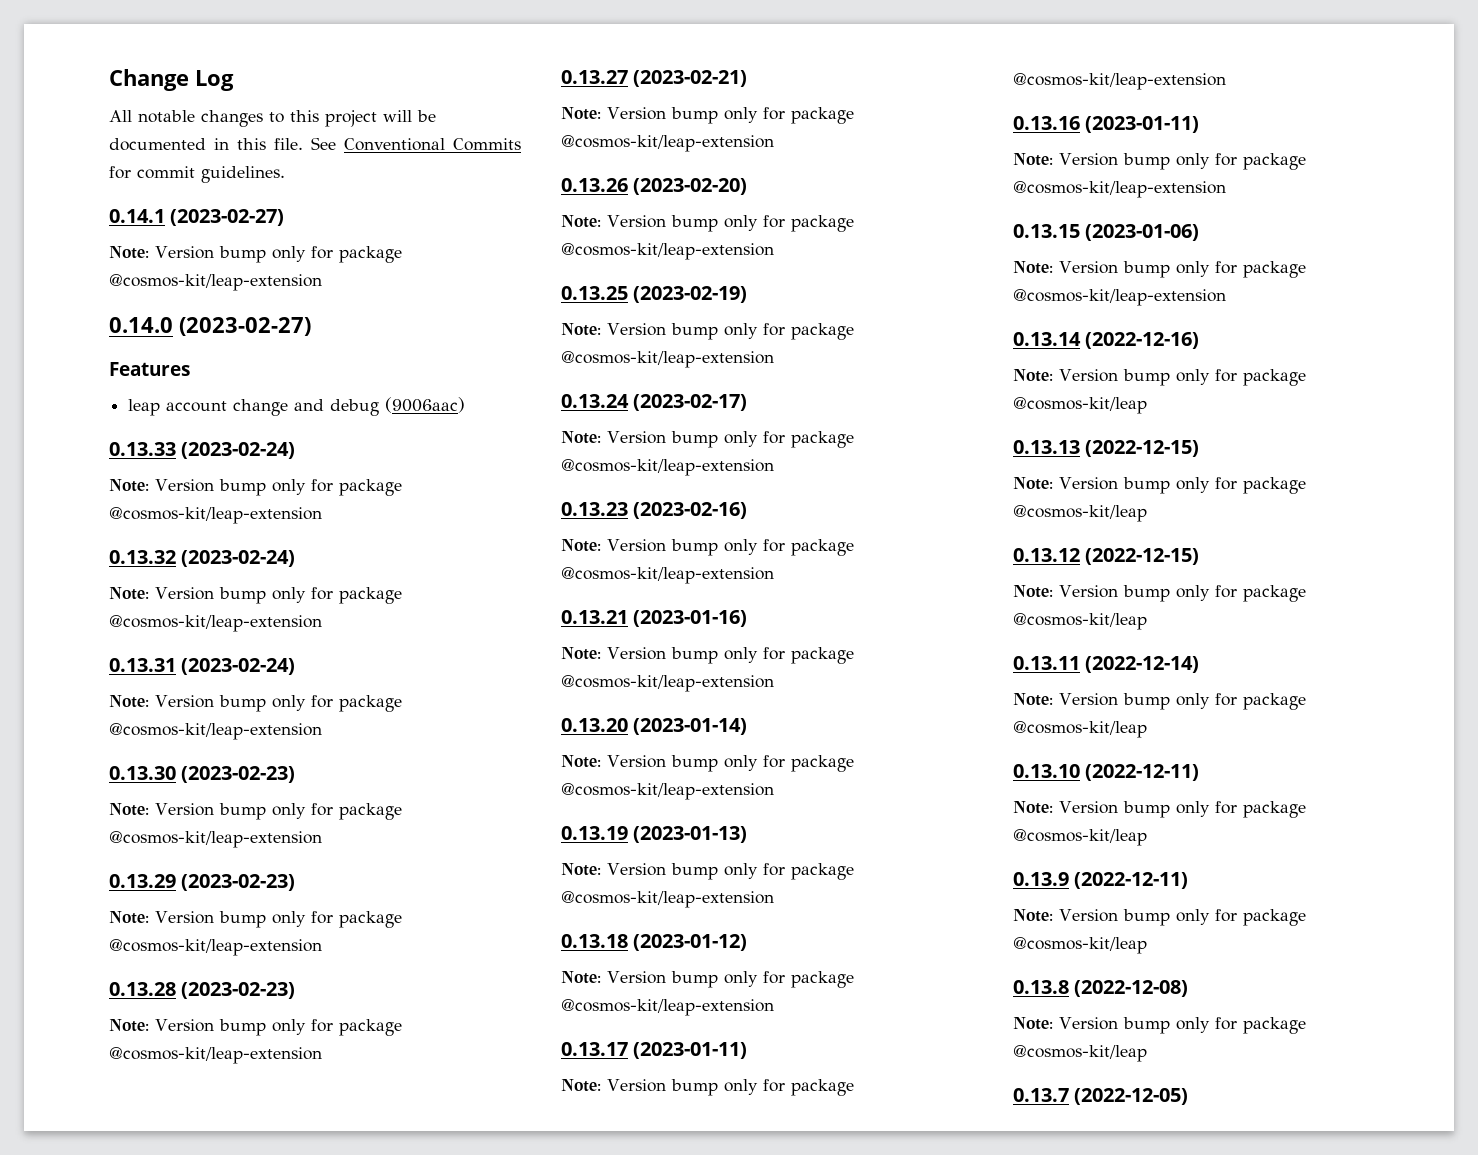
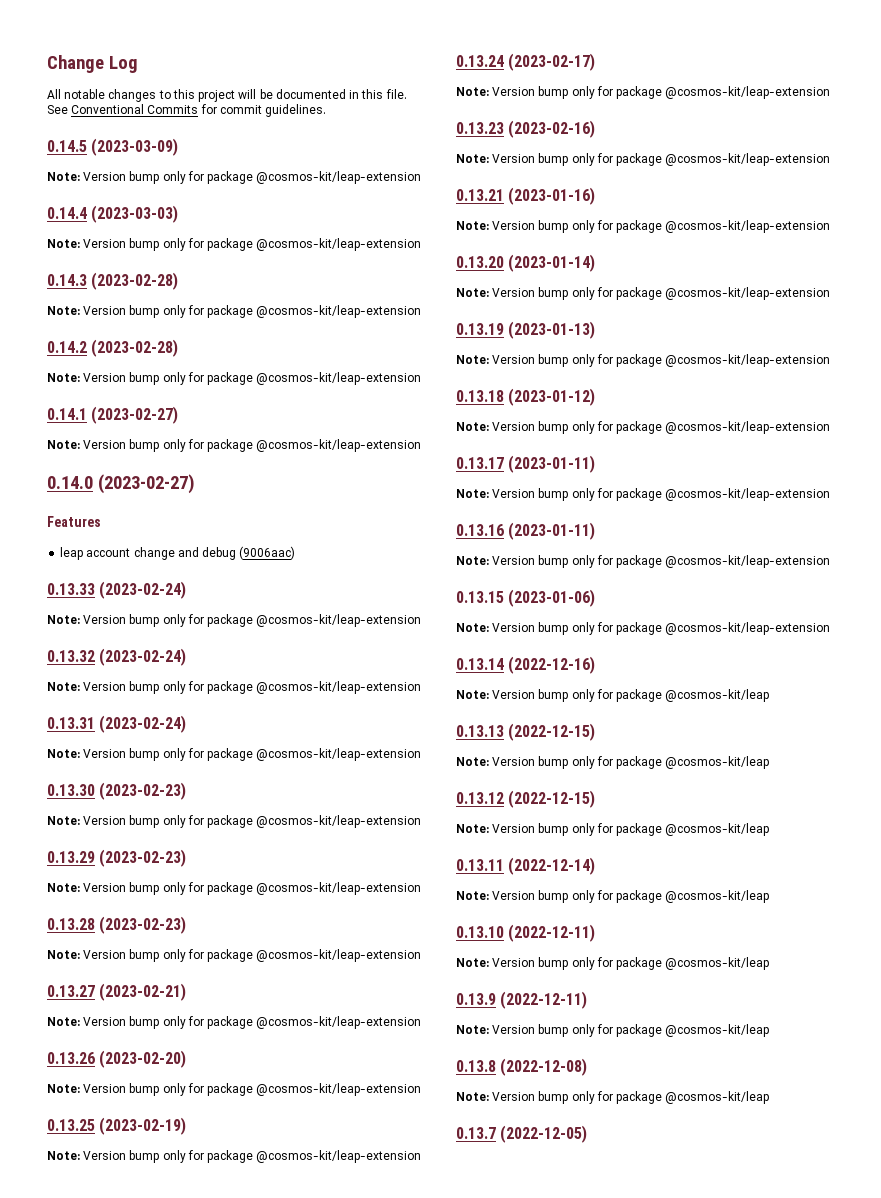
(285, 174) none -> [47,138,179,156] [47,171,422,184] [47,205,179,223] [47,238,422,251] [47,272,179,290] [47,305,422,318] [47,339,179,357] [47,372,422,385] // 0.14.5 (2023-03-09) // Note: Version bump only for package @cosmos-kit/leap-extension // 0.14.4 (2023-03-03) // Note: Version bump only for package @cosmos-kit/leap-extension // 0.14.3 (2023-02-28) // Note: Version bump only for package @cosmos-kit/leap-extension // 0.14.2 (2023-02-28) // Note: Version bump only for package @cosmos-kit/leap-extension

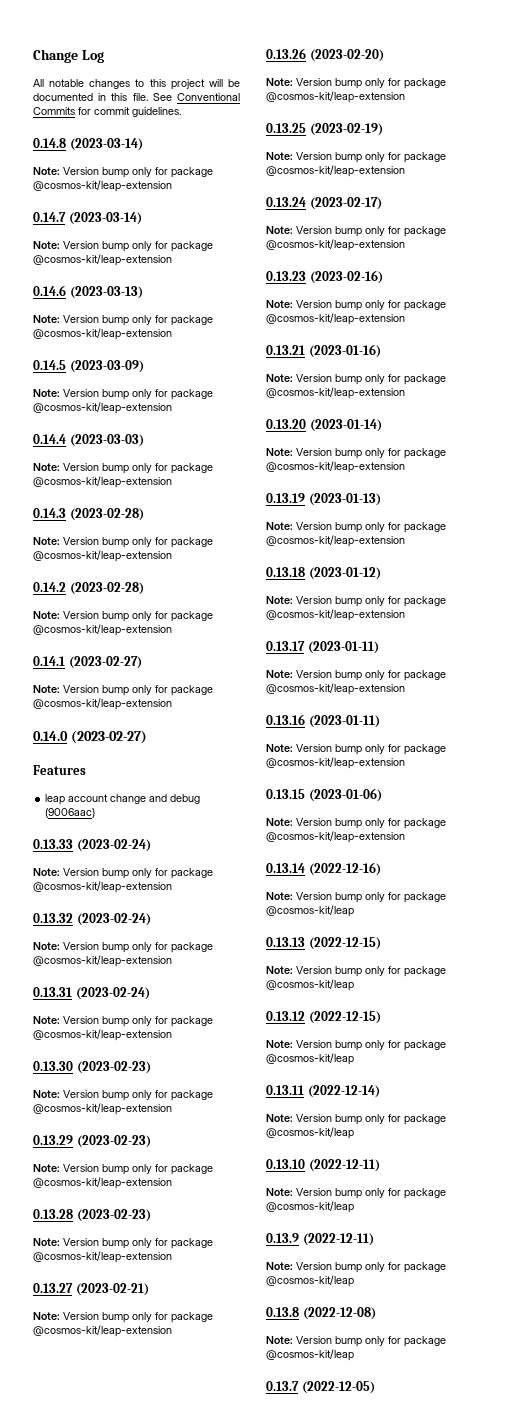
(327, 110) none -> [33,138,143,151] [33,167,213,178] [33,180,172,192] [33,212,142,225] [33,241,213,252] [33,254,172,266] [33,285,143,299] [33,315,213,326] [33,328,172,340] // 0.14.8 (2023-03-14) // Note: Version bump only for package @cosmos-kit/leap-extension // 0.14.7 (2023-03-14) // Note: Version bump only for package @cosmos-kit/leap-extension // 0.14.6 (2023-03-13) // Note: Version bump only for package @cosmos-kit/leap-extension

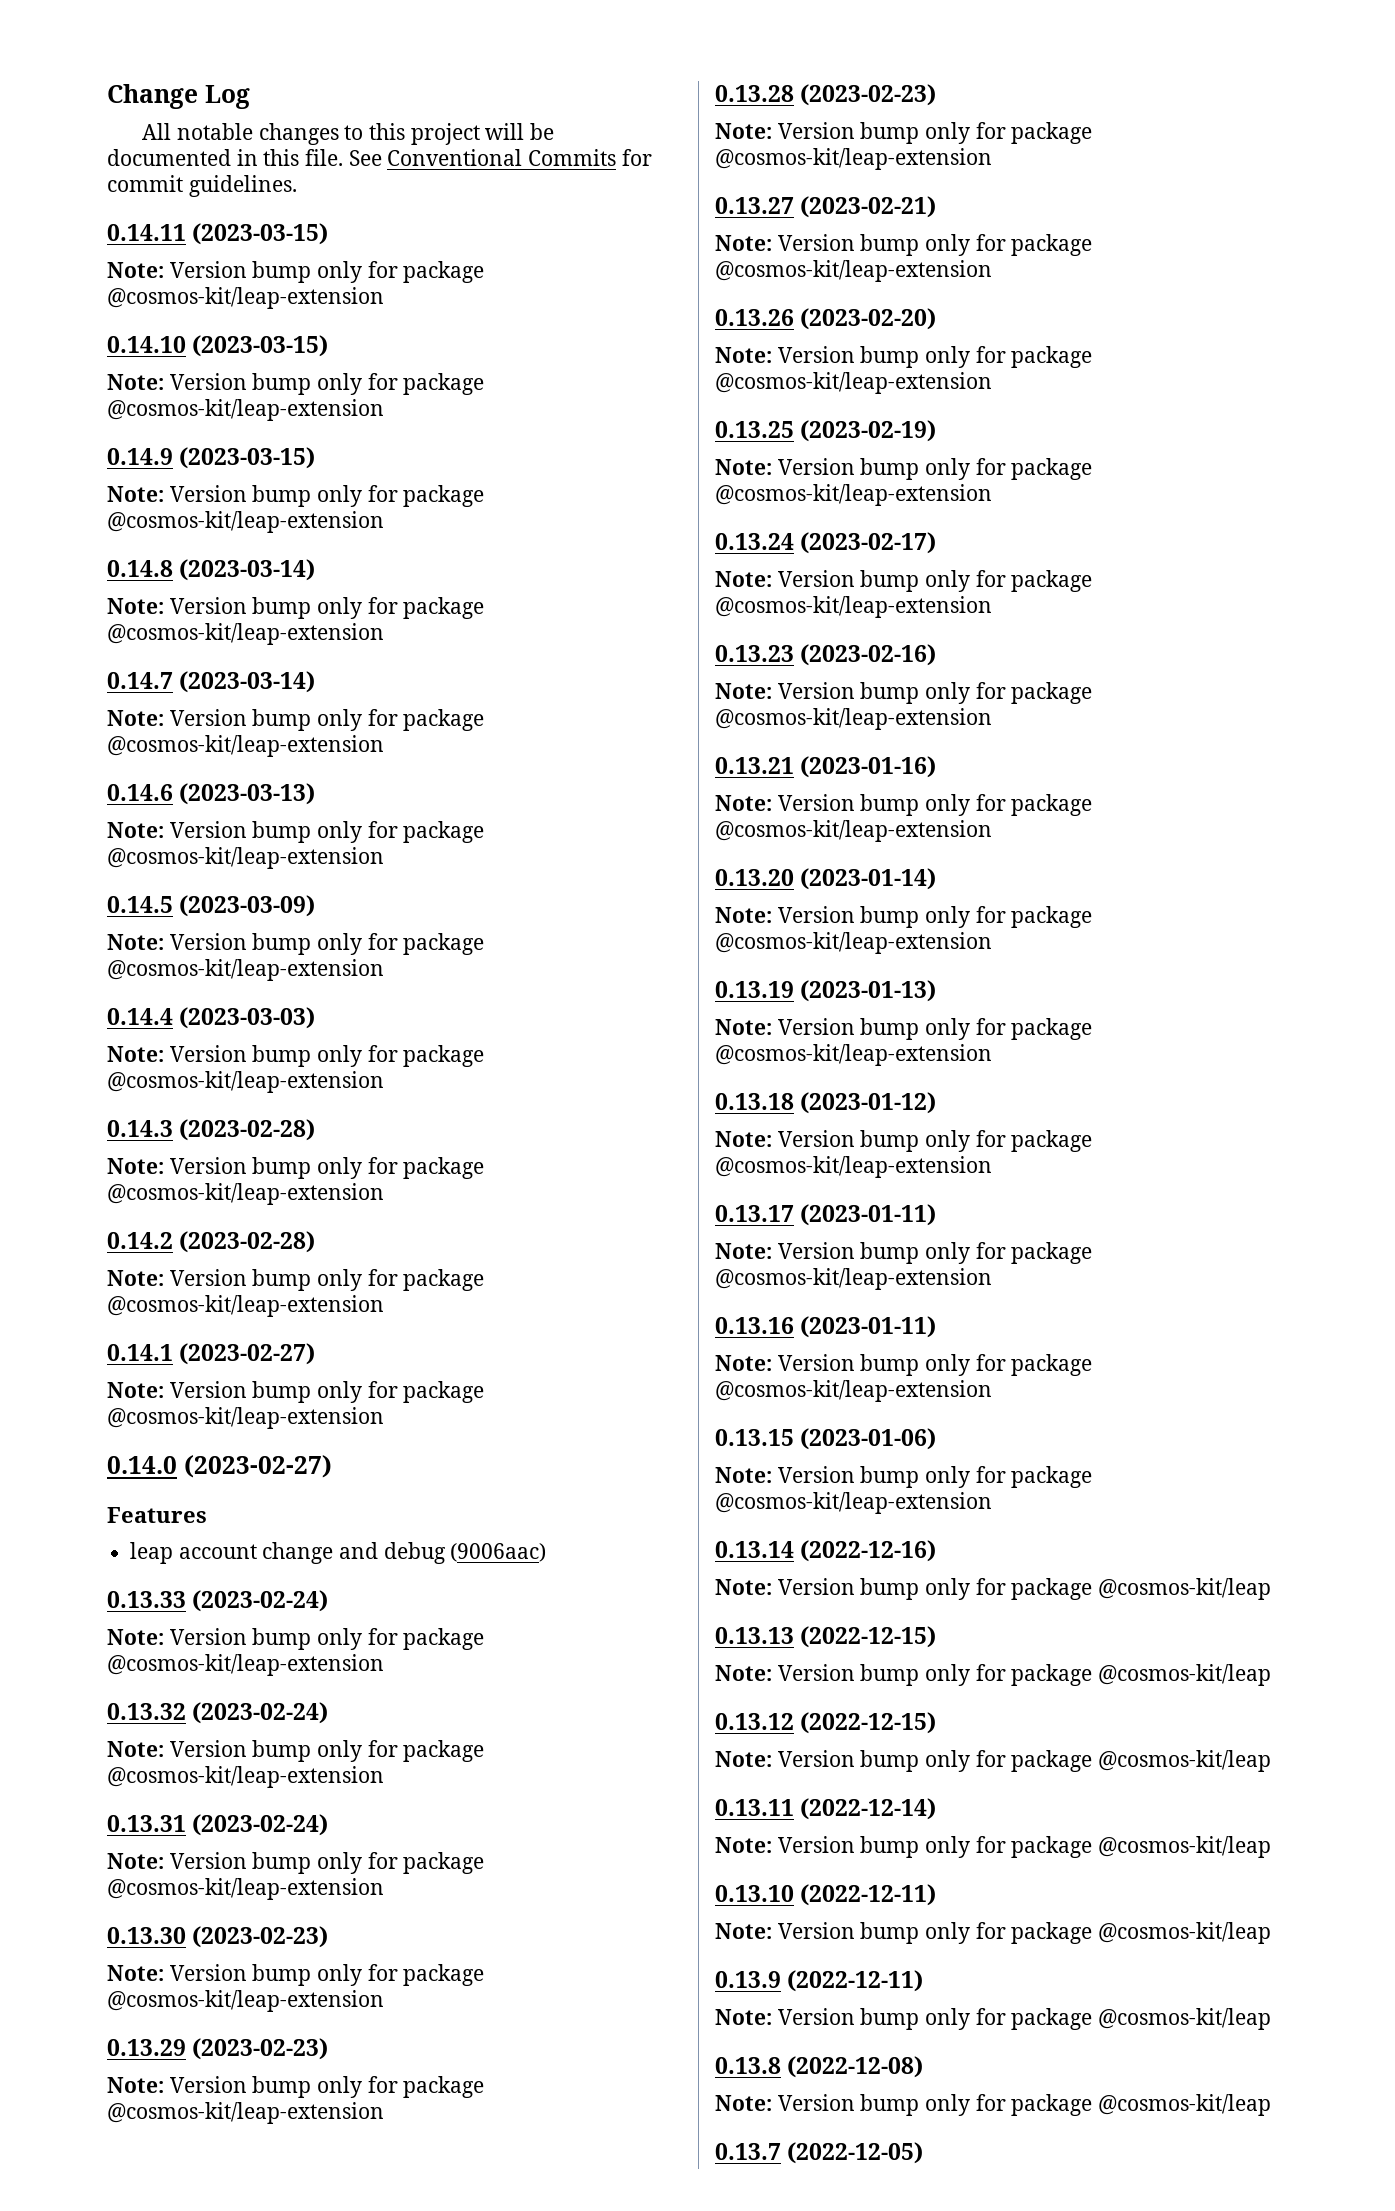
(181, 112) none -> [107,223,329,245] [107,261,485,283] [107,287,384,309] [107,335,329,357] [107,373,485,395] [107,399,384,421] [107,447,316,469] [107,485,485,507] [107,511,384,533] // 0.14.11 (2023-03-15) // Note: Version bump only for package @cosmos-kit/leap-extension // 0.14.10 (2023-03-15) // Note: Version bump only for package @cosmos-kit/leap-extension // 0.14.9 (2023-03-15) // Note: Version bump only for package @cosmos-kit/leap-extension

